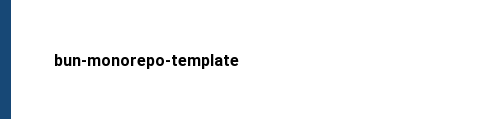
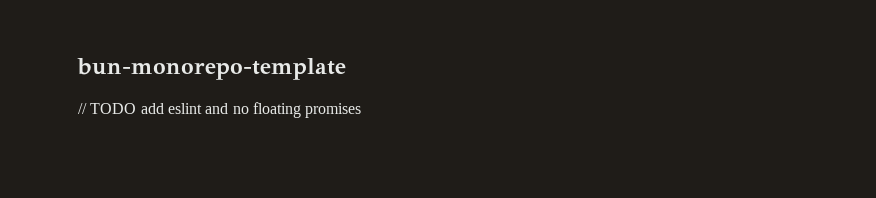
(239, 61) none -> [78,102,362,118] // // TODO add eslint and no floating promises

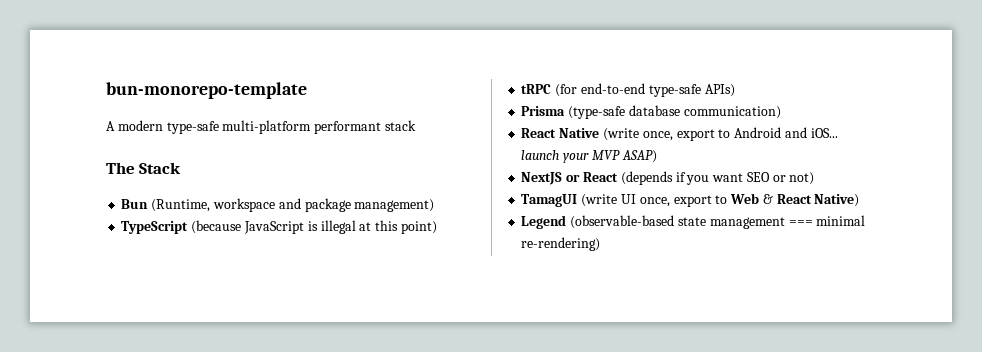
[78,102,362,118] // TODO add eslint and no floating promises -> [106,120,416,134] [106,162,182,174] [121,198,435,212] [121,220,437,234] [521,83,735,97] [521,105,781,119] [521,127,838,141] [521,150,657,163] [521,171,815,185] [521,193,860,207] [521,215,866,229] [521,237,601,251] A modern type-safe multi-platform performant stack // The Stack // Bun (Runtime, workspace and package management) // TypeScript (because JavaScript is illegal at this point) // tRPC (for end-to-end type-safe APIs) // Prisma (type-safe database communication) // React Native (write once, export to Android and iOS... launch your MVP ASAP) // NextJS or React (depends if you want SEO or not) // TamagUI (write UI once, export to Web & React Native) // Legend (observable-based state management === minimal re-rendering)

